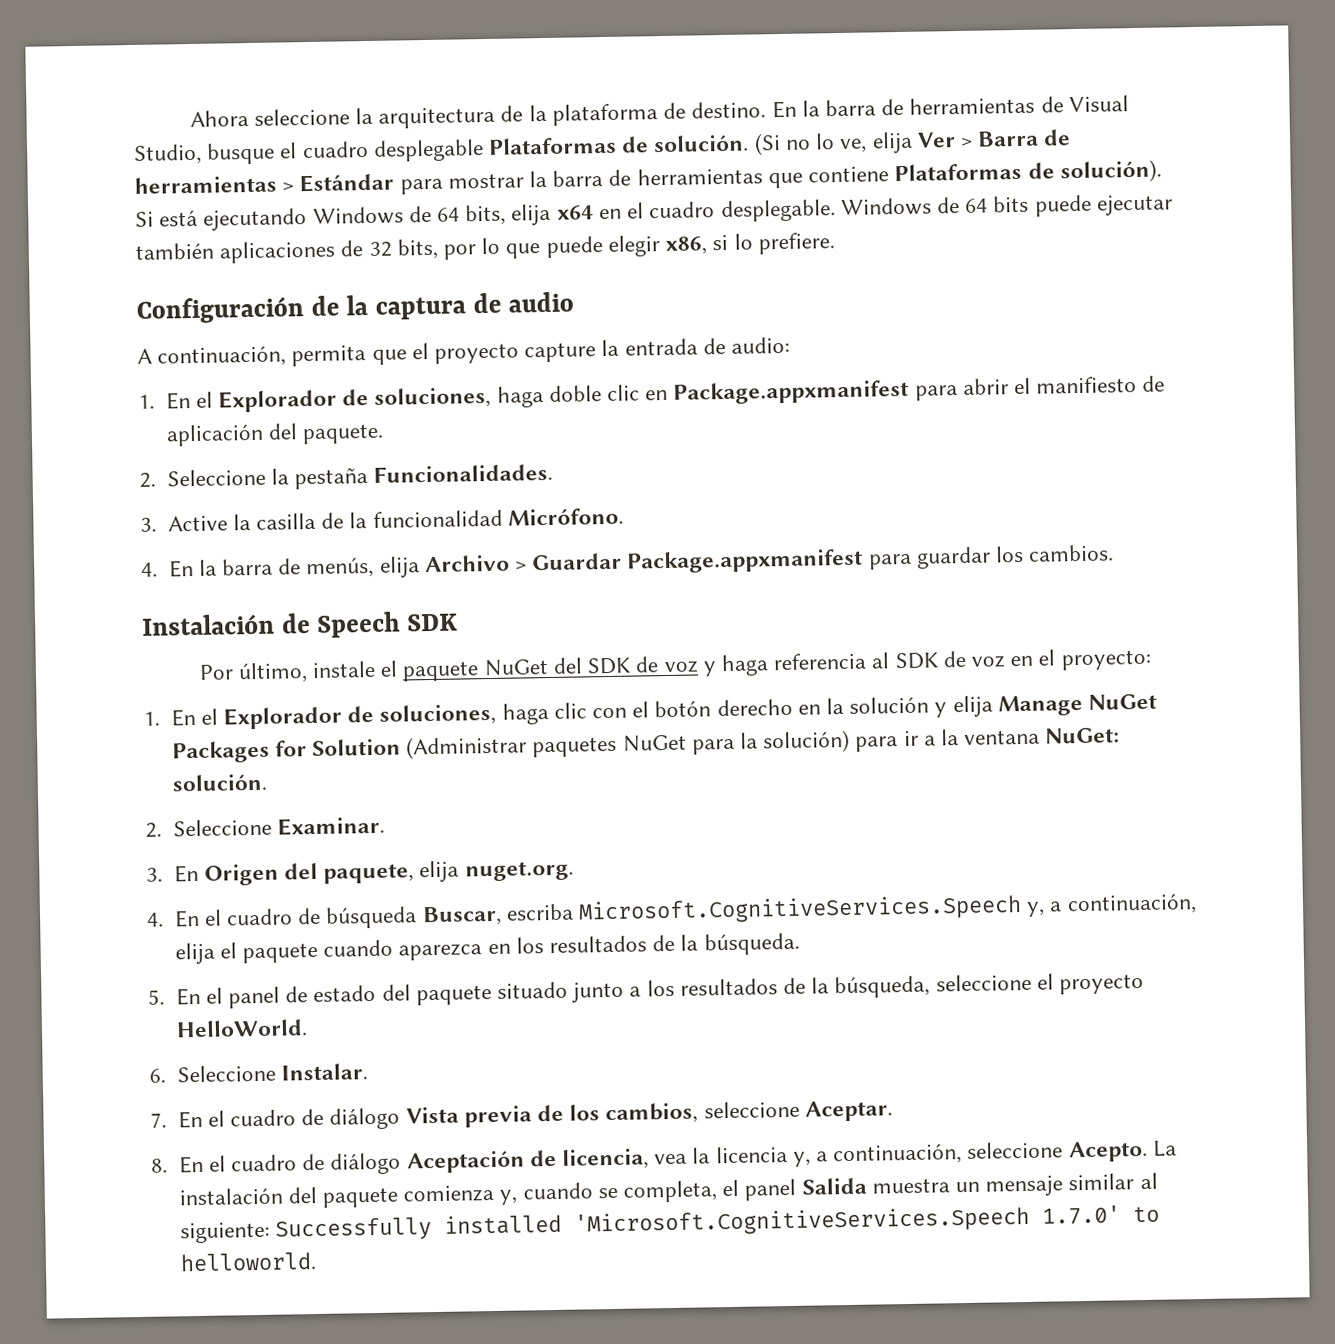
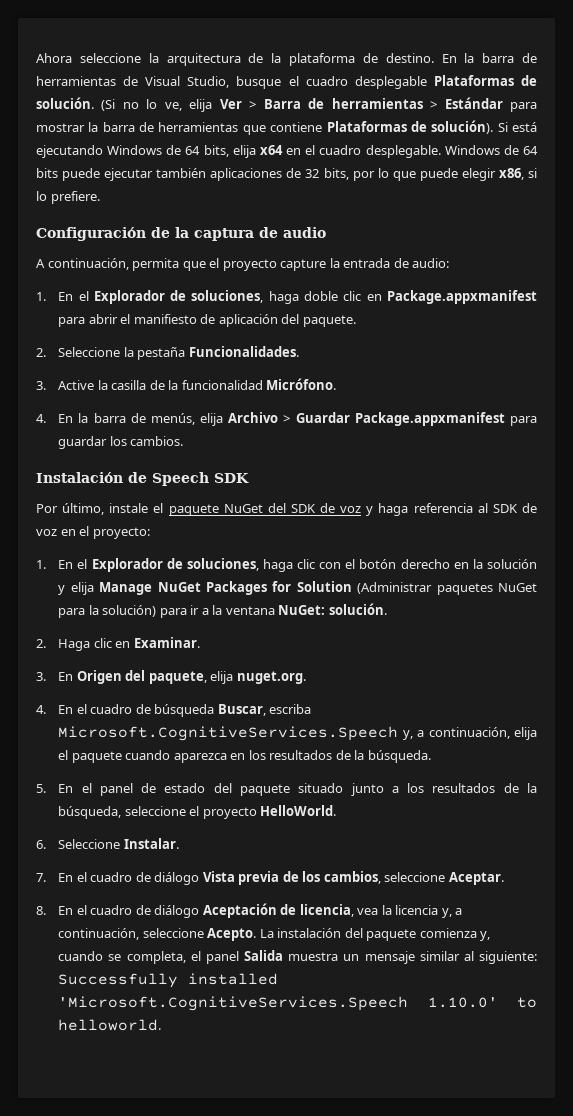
[172,818,272,837] Seleccione -> [58,638,131,651] Haga clic en
[1041,1205,1121,1225] 1.7.0' -> [427,997,498,1008] 1.10.0'

